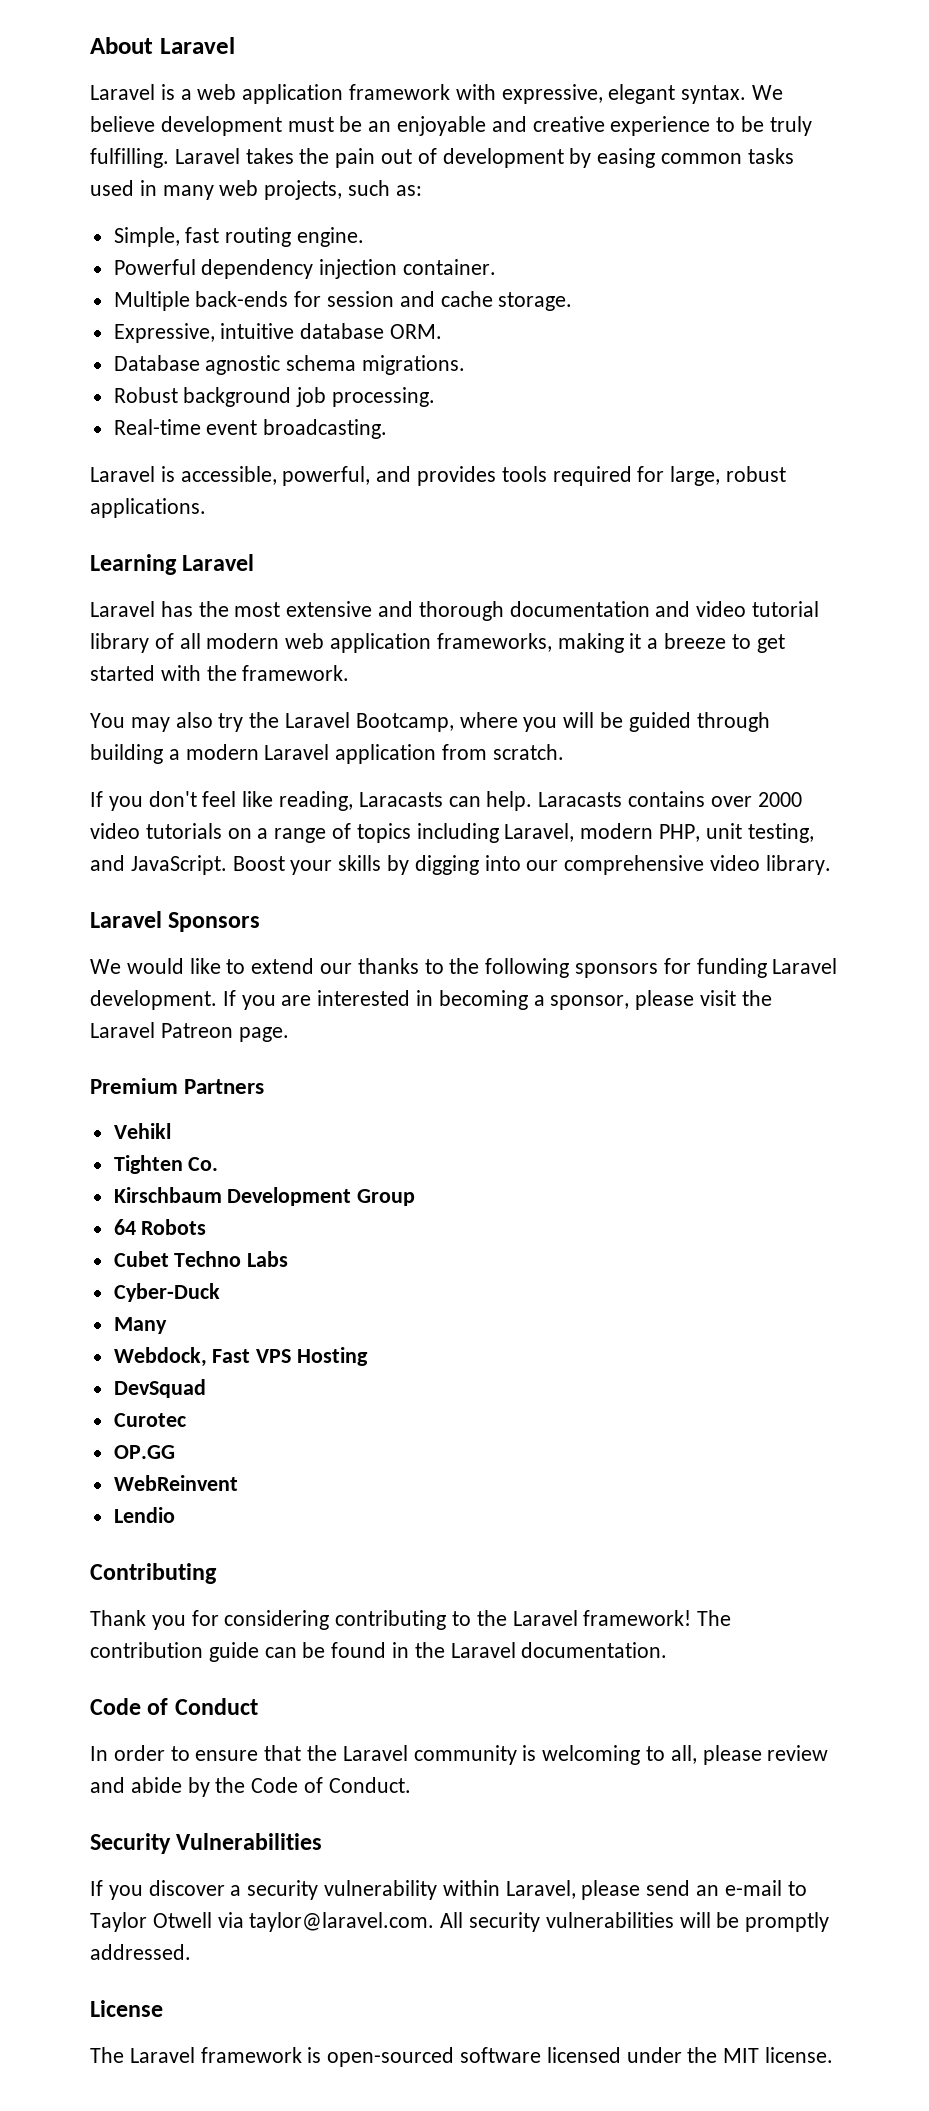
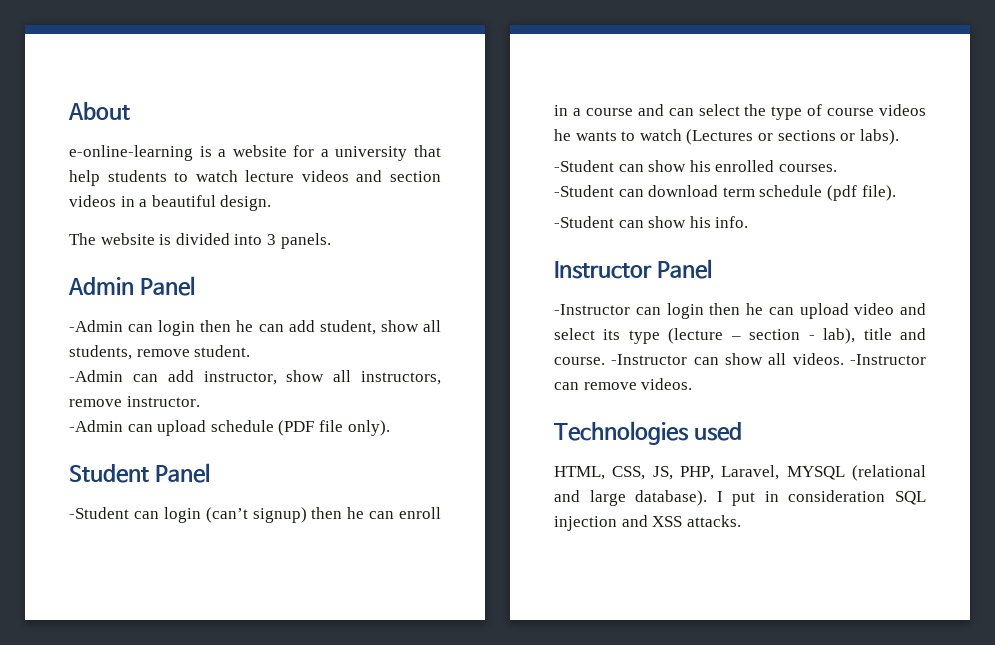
[159,37,235,54] [90,84,784,104] [90,116,812,136] [90,148,794,168] [90,180,422,200] [113,227,365,247] [113,259,497,279] [113,291,573,311] [113,323,443,343] [113,355,466,375] [113,387,436,407] [113,419,388,439] [90,466,787,486] [90,498,206,518] [90,554,255,575] [90,601,820,621] [90,633,785,653] [90,665,350,681] [90,712,770,732] [90,744,564,764] [90,791,802,811] [90,823,814,843] [90,855,831,875] [90,911,261,932] [90,958,838,978] [90,990,772,1010] [90,1022,289,1042] [90,1078,265,1094] [113,1123,171,1139] [113,1155,219,1174] [113,1187,416,1206] [113,1219,207,1235] [113,1251,289,1267] [113,1283,220,1302] [113,1317,167,1334] [113,1347,369,1367] [113,1379,206,1398] [113,1413,186,1427] [113,1445,175,1459] [113,1475,238,1491] [113,1507,175,1523] [90,1563,217,1584] [90,1610,732,1630] [90,1642,668,1662] [90,1698,258,1715] [90,1745,829,1765] [90,1777,411,1797] [90,1833,323,1854] [90,1880,807,1900] [90,1912,830,1932] [90,1944,191,1960] [90,2000,163,2017] [90,2047,834,2067] Laravel // Laravel is a web application framework with expressive, elegant syntax. We believe development must be an enjoyable and creative experience to be truly fulfilling. Laravel takes the pain out of development by easing common tasks used in many web projects, such as: // Simple, fast routing engine. // Powerful dependency injection container. // Multiple back-ends for session and cache storage. // Expressive, intuitive database ORM. // Database agnostic schema migrations. // Robust background job processing. // Real-time event broadcasting. // Laravel is accessible, powerful, and provides tools required for large, robust applications. // Learning Laravel // Laravel has the most extensive and thorough documentation and video tutorial library of all modern web application frameworks, making it a breeze to get started with the framework. // You may also try the Laravel Bootcamp, where you will be guided through building a modern Laravel application from scratch. // If you don't feel like reading, Laracasts can help. Laracasts contains over 2000 video tutorials on a range of topics including Laravel, modern PHP, unit testing, and JavaScript. Boost your skills by digging into our comprehensive video library. // Laravel Sponsors // We would like to extend our thanks to the following sponsors for funding Laravel development. If you are interested in becoming a sponsor, please visit the Laravel Patreon page. // Premium Partners // Vehikl // Tighten Co. // Kirschbaum Development Group // 64 Robots // Cubet Techno Labs // Cyber-Duck // Many // Webdock, Fast VPS Hosting // DevSquad // Curotec // OP.GG // WebReinvent // Lendio // Contributing // Thank you for considering contributing to the Laravel framework! The contribution guide can be found in the Laravel documentation. // Code of Conduct // In order to ensure that the Laravel community is welcoming to all, please review and abide by the Code of Conduct. // Security Vulnerabilities // If you discover a security vulnerability within Laravel, please send an e-mail to Taylor Otwell via taylor@laravel.com. All security vulnerabilities will be promptly addressed. // License // The Laravel framework is open-sourced software licensed under the MIT license. -> [69,145,441,161] [69,170,441,186] [69,195,272,211] [69,233,331,249] [68,276,195,296] [69,320,441,336] [69,345,251,360] [69,370,441,385] [69,396,200,407] [69,420,390,436] [69,463,210,483] [69,507,441,523] [554,104,926,120] [554,129,899,145] [554,160,837,172] [554,185,896,201] [554,216,749,228] [554,259,712,279] [554,303,926,319] [554,328,926,344] [554,353,926,365] [554,378,693,390] [554,421,742,445] [554,465,926,481] [554,490,926,506] [554,515,741,531] // e-online-learning is a website for a university that help students to watch lecture videos and section videos in a beautiful design. // The website is divided into 3 panels. // Admin Panel // -Admin can login then he can add student, show all students, remove student. // -Admin can add instructor, show all instructors, remove instructor. // -Admin can upload schedule (PDF file only). // Student Panel // -Student can login (can’t signup) then he can enroll in a course and can select the type of course videos he wants to watch (Lectures or sections or labs). // -Student can show his enrolled courses. // -Student can download term schedule (pdf file). // -Student can show his info. // Instructor Panel // -Instructor can login then he can upload video and select its type (lecture – section - lab), title and course. -Instructor can show all videos. -Instructor can remove videos. // Technologies used // HTML, CSS, JS, PHP, Laravel, MYSQL (relational and large database). I put in consideration SQL injection and XSS attacks.

